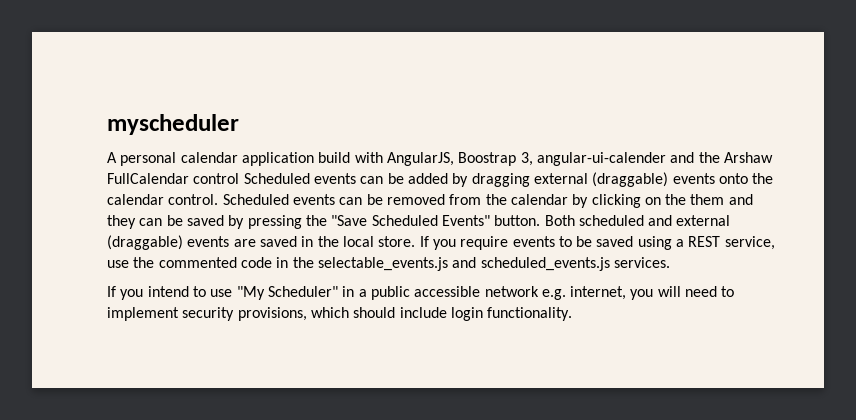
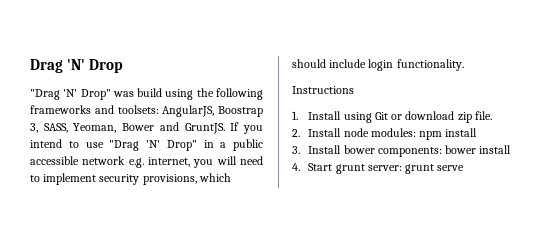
[107,114,239,135] [107,152,773,166] [107,172,774,187] [107,194,753,208] [107,215,731,229] [107,235,775,250] [107,257,670,271] myscheduler // A personal calendar application build with AngularJS, Boostrap 3, angular-ui-calender and the Arshaw FullCalendar control Scheduled events can be added by dragging external (draggable) events onto the calendar control. Scheduled events can be removed from the calendar by clicking on the them and they can be saved by pressing the "Save Scheduled Events" button. Both scheduled and external (draggable) events are saved in the local store. If you require events to be saved using a REST service, use the commented code in the selectable_events.js and scheduled_events.js services. // -> [30,59,124,73] [30,88,263,100] [30,105,263,117] [30,122,225,134] Drag 'N' Drop // "Drag 'N' Drop" was build using the following frameworks and toolsets: AngularJS, Boostrap 3, SASS, Yeoman, Bower and GruntJS.
[236,286,338,300] "My Scheduler" -> [109,140,197,151] "Drag 'N' Drop"
(573, 314) none -> [292,86,354,94] [292,111,492,123] [292,128,478,140] [292,145,512,157] [292,163,465,174] // Instructions // 1. Install using Git or download zip file. // 2. Install node modules: npm install // 3. Install bower components: bower install // 4. Start grunt server: grunt serve

